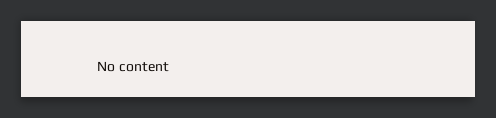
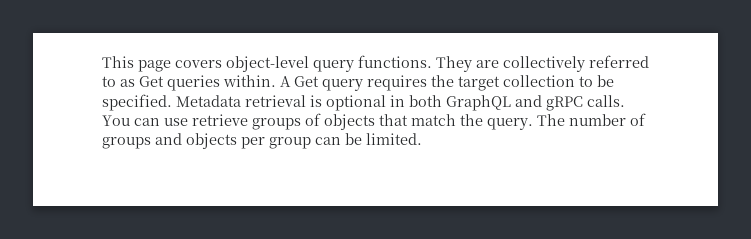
[97,61,169,72] No content -> [102,55,649,72] [102,75,614,91] [102,94,625,111] [102,113,646,130] [102,133,422,149] This page covers object-level query functions. They are collectively referred to as Get queries within. A Get query requires the target collection to be specified. Metadata retrieval is optional in both GraphQL and gRPC calls. You can use retrieve groups of objects that match the query. The number of groups and objects per group can be limited.

